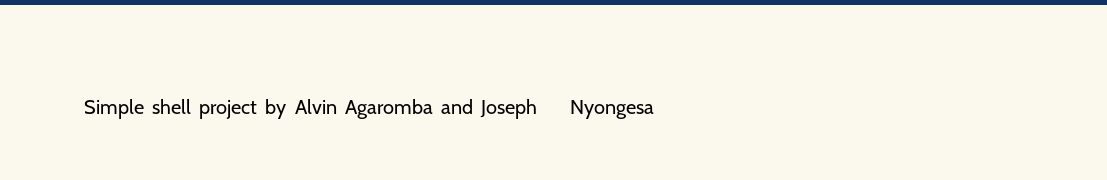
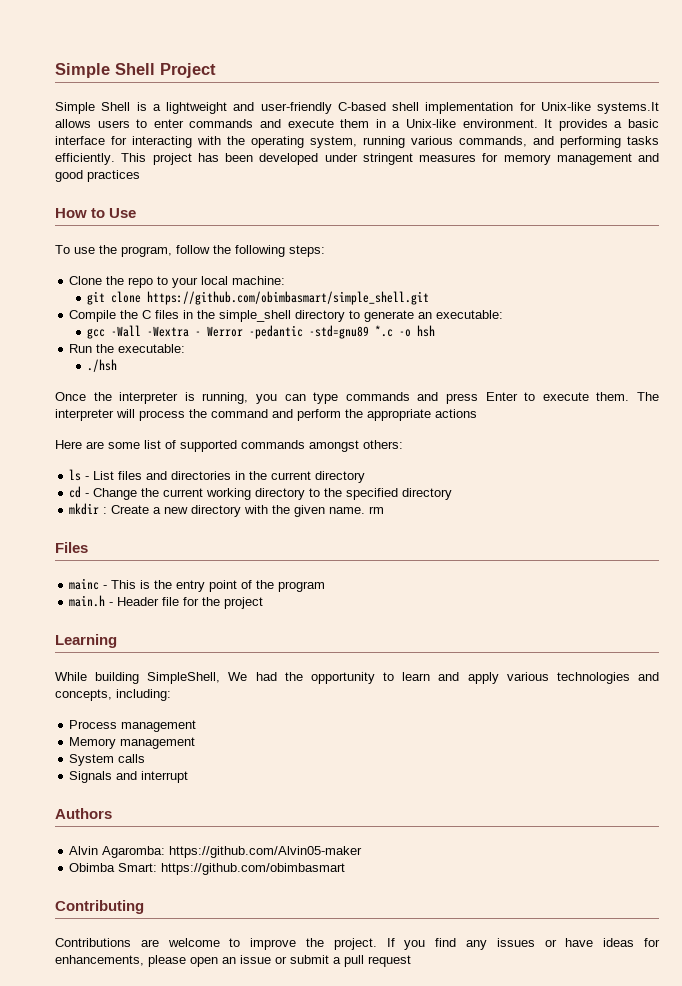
[84,99,654,119] Simple shell project by Alvin Agaromba and Joseph Nyongesa -> [55,63,216,78] [55,102,659,114] [55,119,660,131] [55,136,659,148] [55,153,659,165] [55,170,140,182] [55,208,137,218] [55,245,325,257] [69,276,286,288] [87,291,430,305] [69,310,504,322] [87,325,436,339] [69,344,186,353] [87,359,118,372] [55,392,660,404] [55,409,477,421] [55,440,403,452] [69,469,366,483] [69,486,453,500] [69,503,385,517] [55,542,88,553] [69,578,326,592] [69,595,264,609] [55,634,117,648] [55,672,659,684] [55,689,171,701] [69,720,197,732] [69,737,196,749] [69,754,146,766] [69,771,189,783] [55,808,112,819] [69,846,363,858] [69,863,346,875] [55,900,144,914] [55,938,660,950] [55,955,411,967] Simple Shell Project // Simple Shell is a lightweight and user-friendly C-based shell implementation for Unix-like systems.It allows users to enter commands and execute them in a Unix-like environment. It provides a basic interface for interacting with the operating system, running various commands, and performing tasks efficiently. This project has been developed under stringent measures for memory management and good practices // How to Use // To use the program, follow the following steps: // Clone the repo to your local machine: // git clone https://github.com/obimbasmart/simple_shell.git // Compile the C files in the simple_shell directory to generate an executable: // gcc -Wall -Wextra - Werror -pedantic -std=gnu89 *.c -o hsh // Run the executable: // ./hsh // Once the interpreter is running, you can type commands and press Enter to execute them. The interpreter will process the command and perform the appropriate actions // Here are some list of supported commands amongst others: // ls - List files and directories in the current directory // cd - Change the current working directory to the specified directory // mkdir : Create a new directory with the given name. rm // Files // mainc - This is the entry point of the program // main.h - Header file for the project // Learning // While building SimpleShell, We had the opportunity to learn and apply various technologies and concepts, including: // Process management // Memory management // System calls // Signals and interrupt // Authors // Alvin Agaromba: https://github.com/Alvin05-maker // Obimba Smart: https://github.com/obimbasmart // Contributing // Contributions are welcome to improve the project. If you find any issues or have ideas for enhancements, please open an issue or submit a pull request

